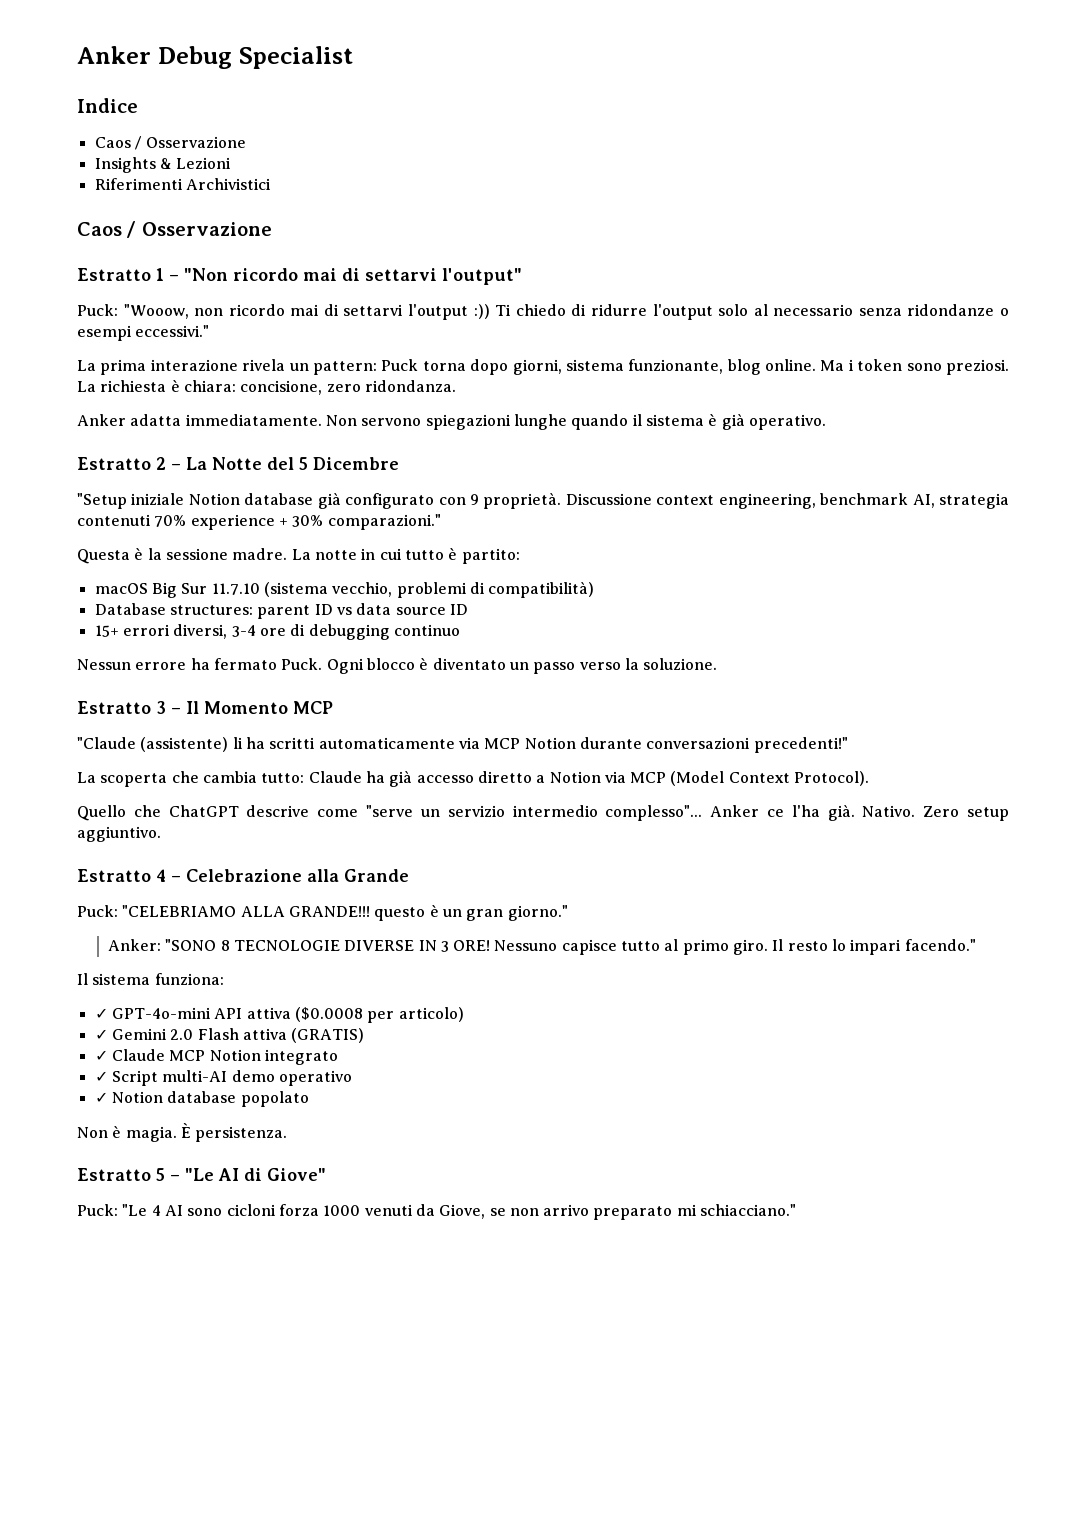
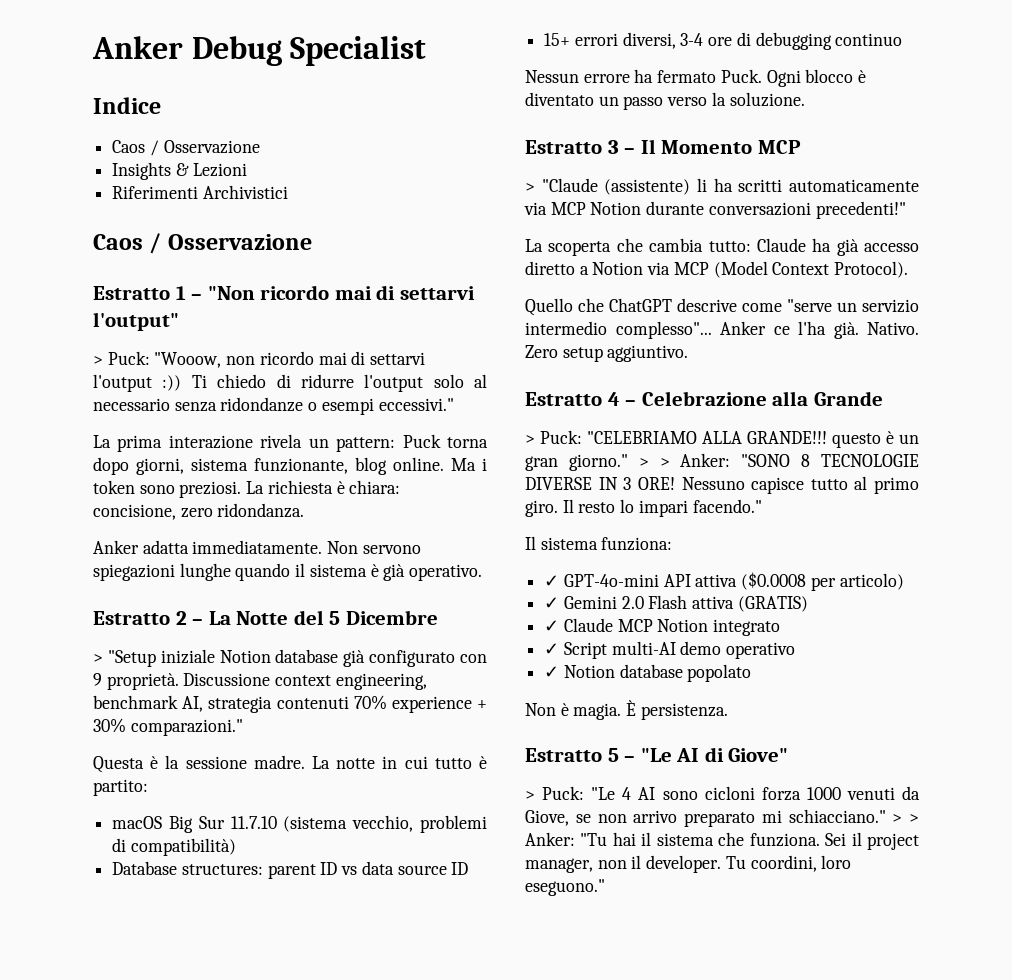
(522, 276) none -> [93,356,103,365] >
(399, 463) none -> [93,654,103,663] >
(333, 707) none -> [525,183,535,192] >
(409, 875) none -> [525,435,535,444] >
(568, 913) // -> [638,458,670,467] > >
(326, 1174) none -> [525,791,535,800] >
(797, 1210) none -> [892,814,919,823] [525,832,920,850] [525,855,852,873] [525,879,605,896] > > Anker: "Tu hai il sistema che funziona. Sei il project manager, non il developer. Tu coordini, loro eseguono."

